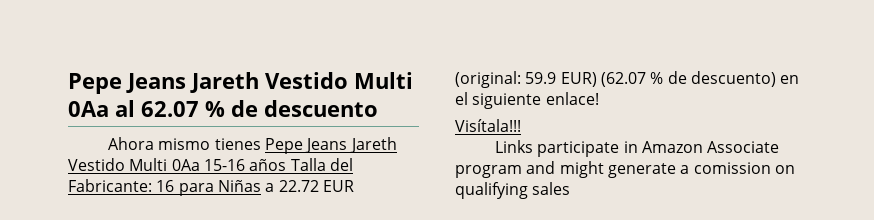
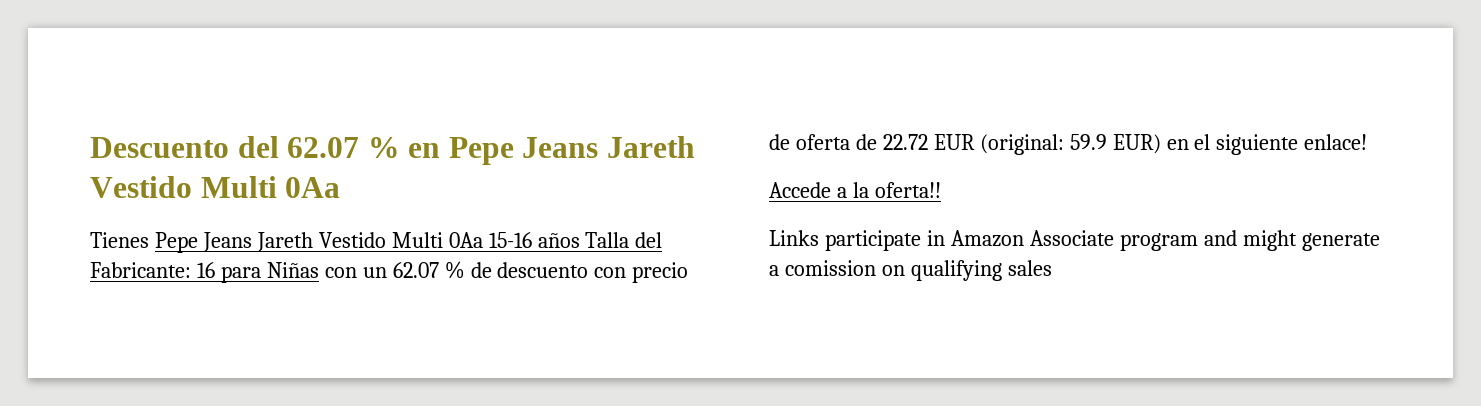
[68,72,413,94] [68,100,378,117] [108,137,261,150] Pepe Jeans Jareth Vestido Multi 0Aa al 62.07 % de descuento // Ahora mismo tienes -> [90,136,695,165] [90,176,341,198] [90,232,149,248] Descuento del 62.07 % en Pepe Jeans Jareth Vestido Multi 0Aa // Tienes
[265,183,275,192] a -> [324,261,689,283] [769,134,877,150] con un 62.07 % de descuento con precio de oferta de
[600,71,776,87] (62.07 % de descuento) -> (1161, 144) none
[455,119,521,132] Visítala!!! -> [769,182,941,198] Accede a la oferta!!

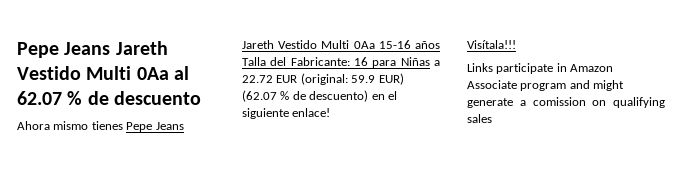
[90,136,695,165] [90,176,341,198] [90,232,149,248] Descuento del 62.07 % en Pepe Jeans Jareth Vestido Multi 0Aa // Tienes -> [17,41,168,58] [17,66,189,80] [17,91,201,105] [17,121,123,130] Pepe Jeans Jareth Vestido Multi 0Aa al 62.07 % de descuento // Ahora mismo tienes
[324,261,689,283] [769,134,877,150] con un 62.07 % de descuento con precio de oferta de -> [434,60,440,66] a
(1161, 144) none -> [242,90,369,102] (62.07 % de descuento)
[769,182,941,198] Accede a la oferta!! -> [467,40,516,49] Visítala!!!

